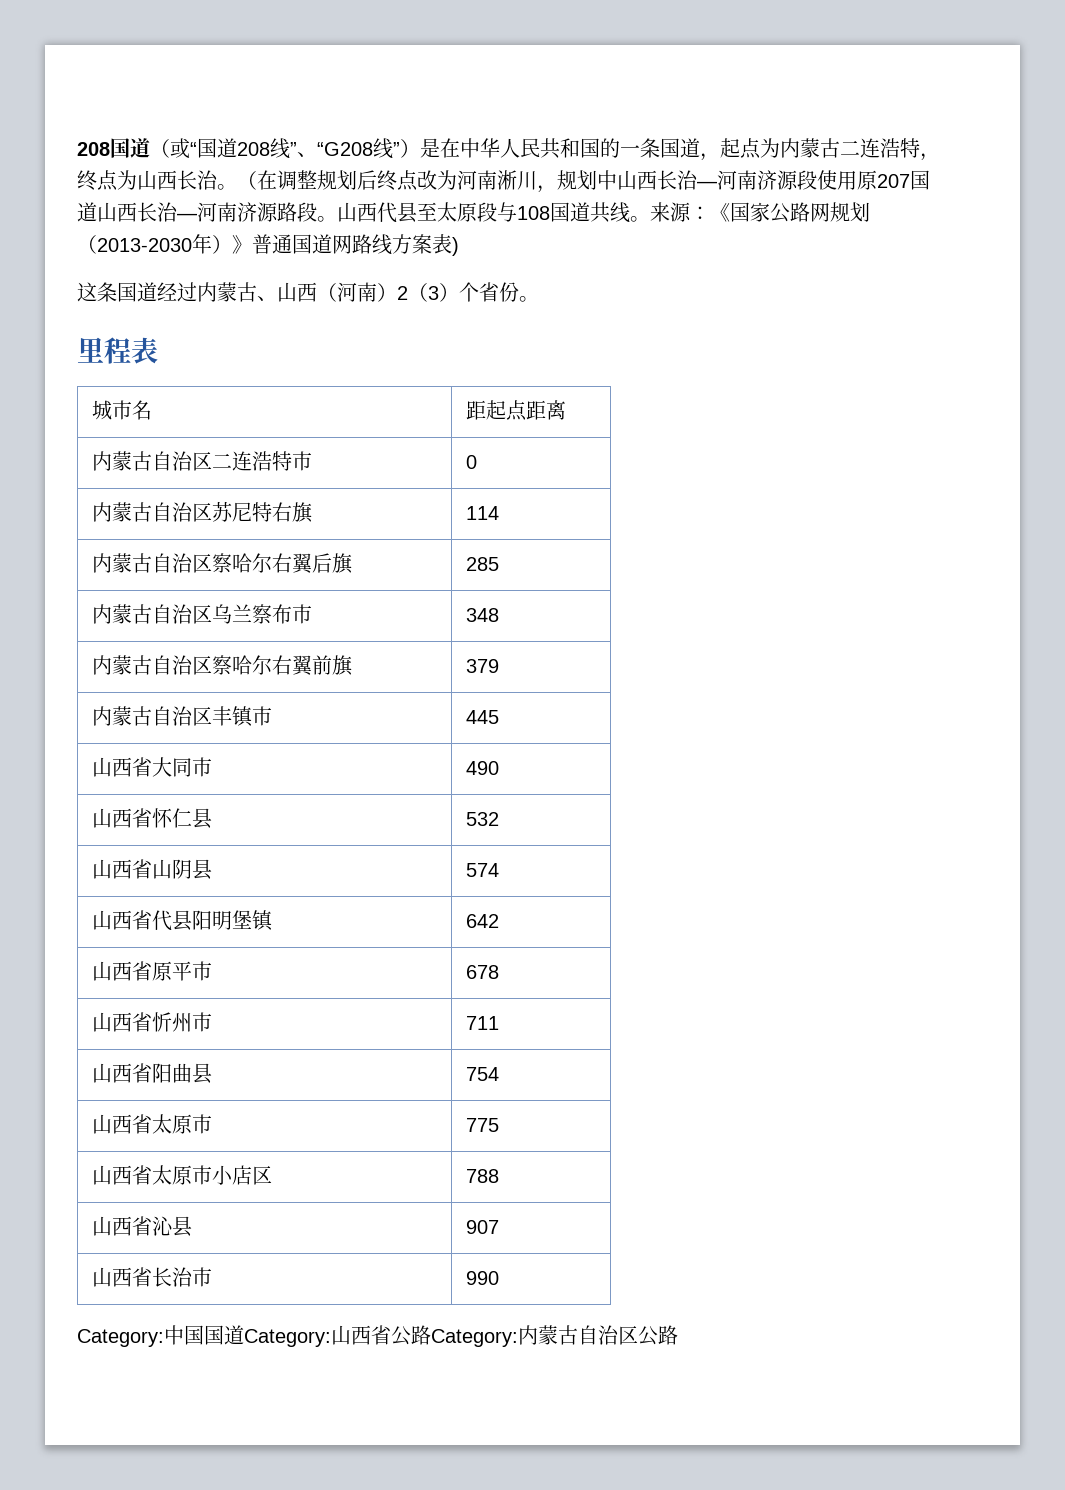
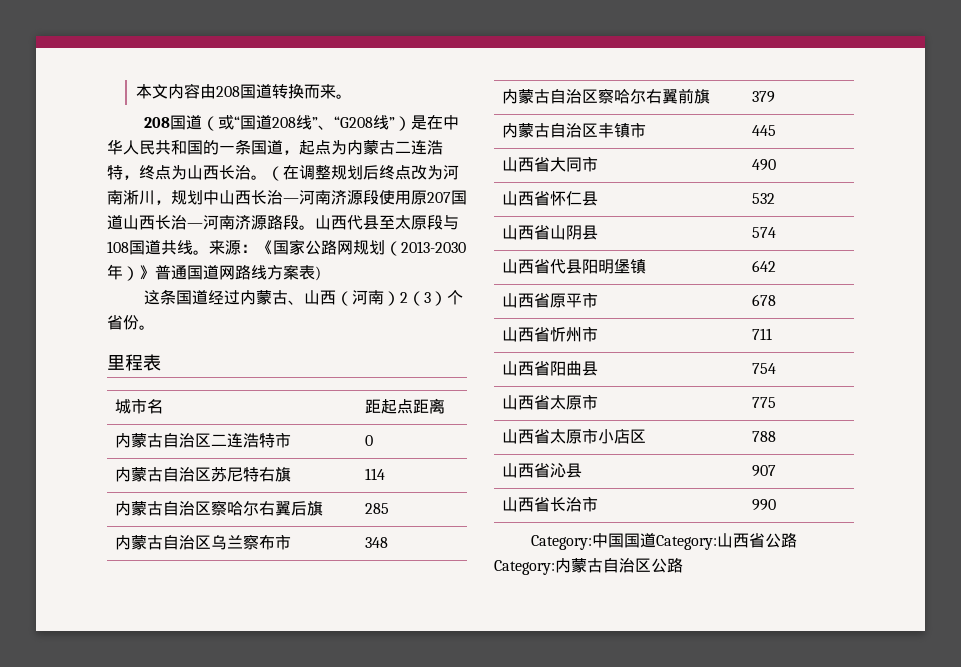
(77, 149) none -> [136,83,353,99] 本文内容由208国道转换而来。 //

